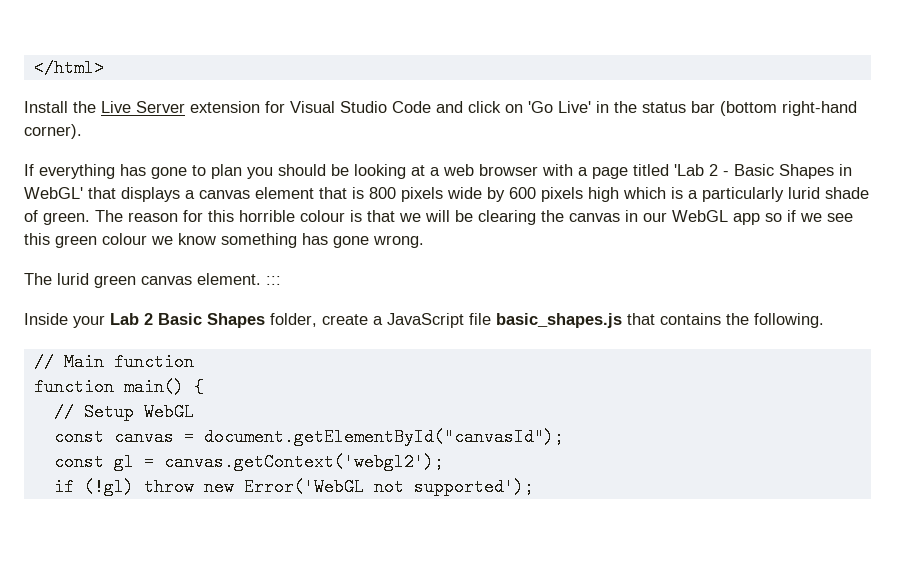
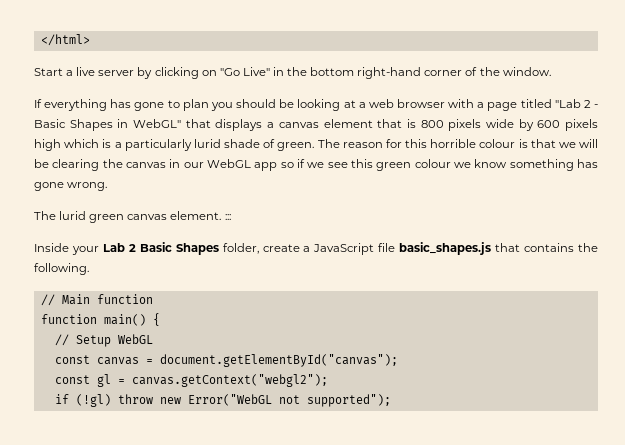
[24,101,857,116] [24,124,82,139] Install the Live Server extension for Visual Studio Code and click on 'Go Live' in the status bar (bottom right-hand corner). -> [34,67,551,79] Start a live server by clicking on "Go Live" in the bottom right-hand corner of the window.
[674,164,704,176] 'Lab -> [554,99,581,108] "Lab
[24,187,83,199] WebGL' -> [133,119,182,128] WebGL"
[203,428,564,446] document.getElementById("canvasId"); -> [159,354,398,367] document.getElementById("canvas");
[163,453,444,471] canvas.getContext('webgl2'); -> [131,374,328,387] canvas.getContext("webgl2");
[243,478,534,496] Error('WebGL not supported'); -> [187,394,391,407] Error("WebGL not supported");

